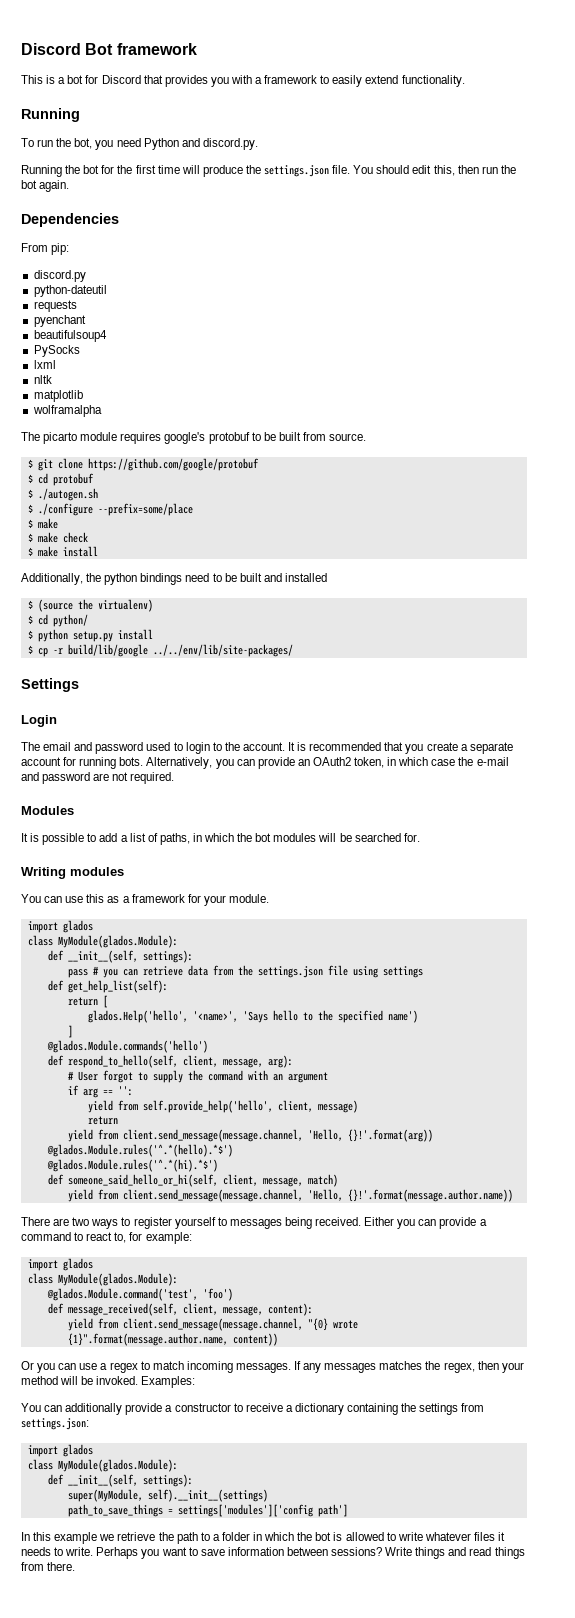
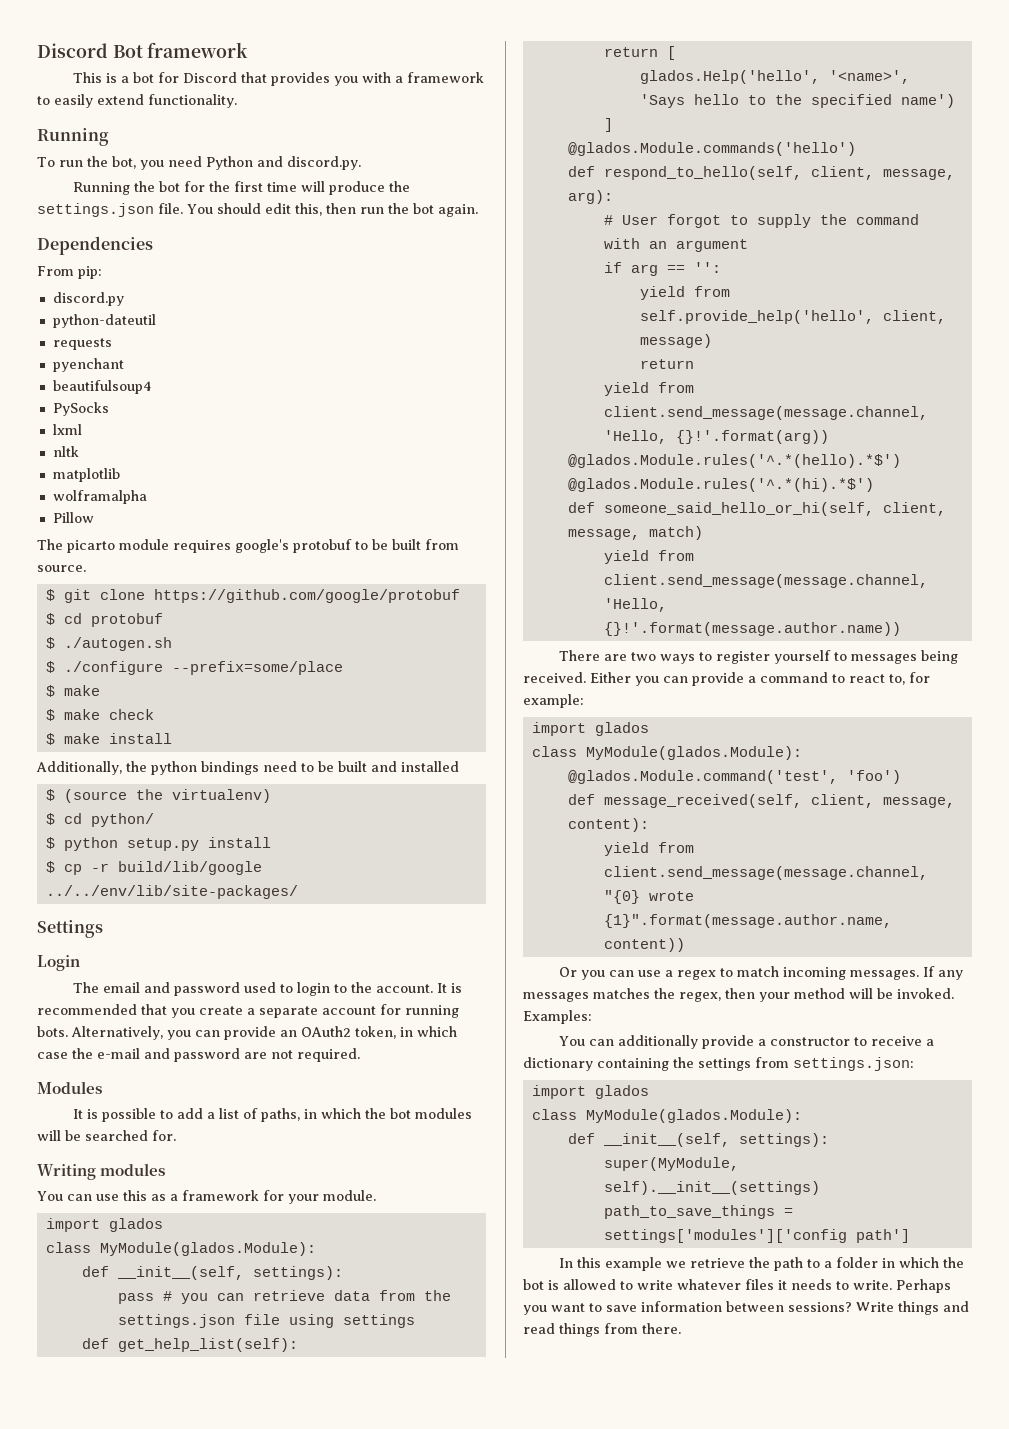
(102, 411) none -> [52,512,94,523] // Pillow

